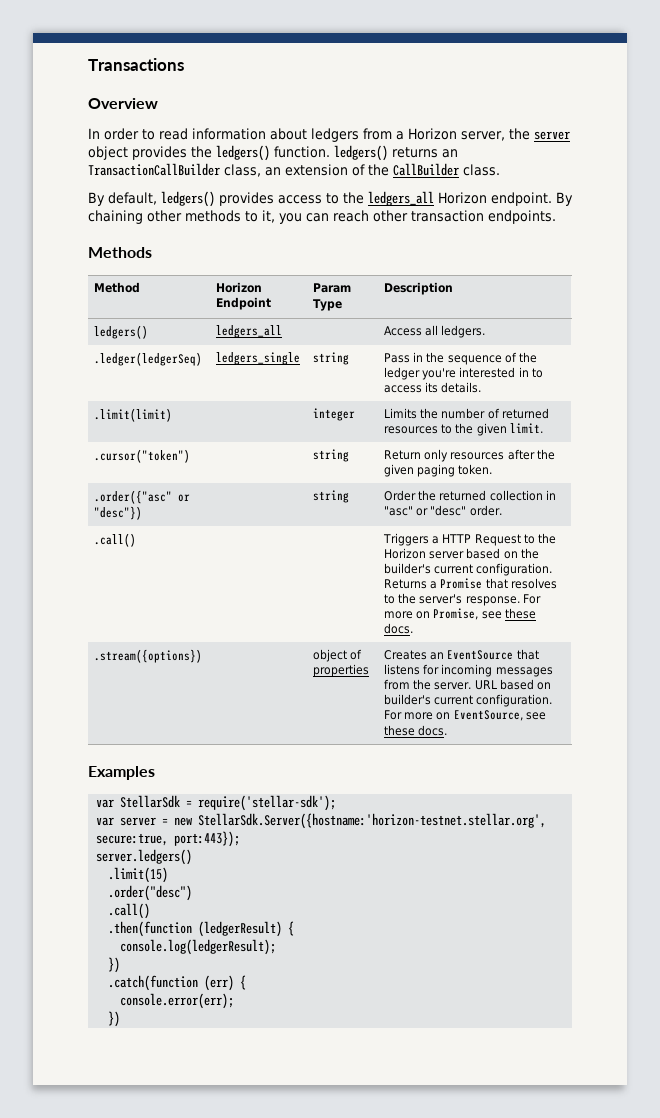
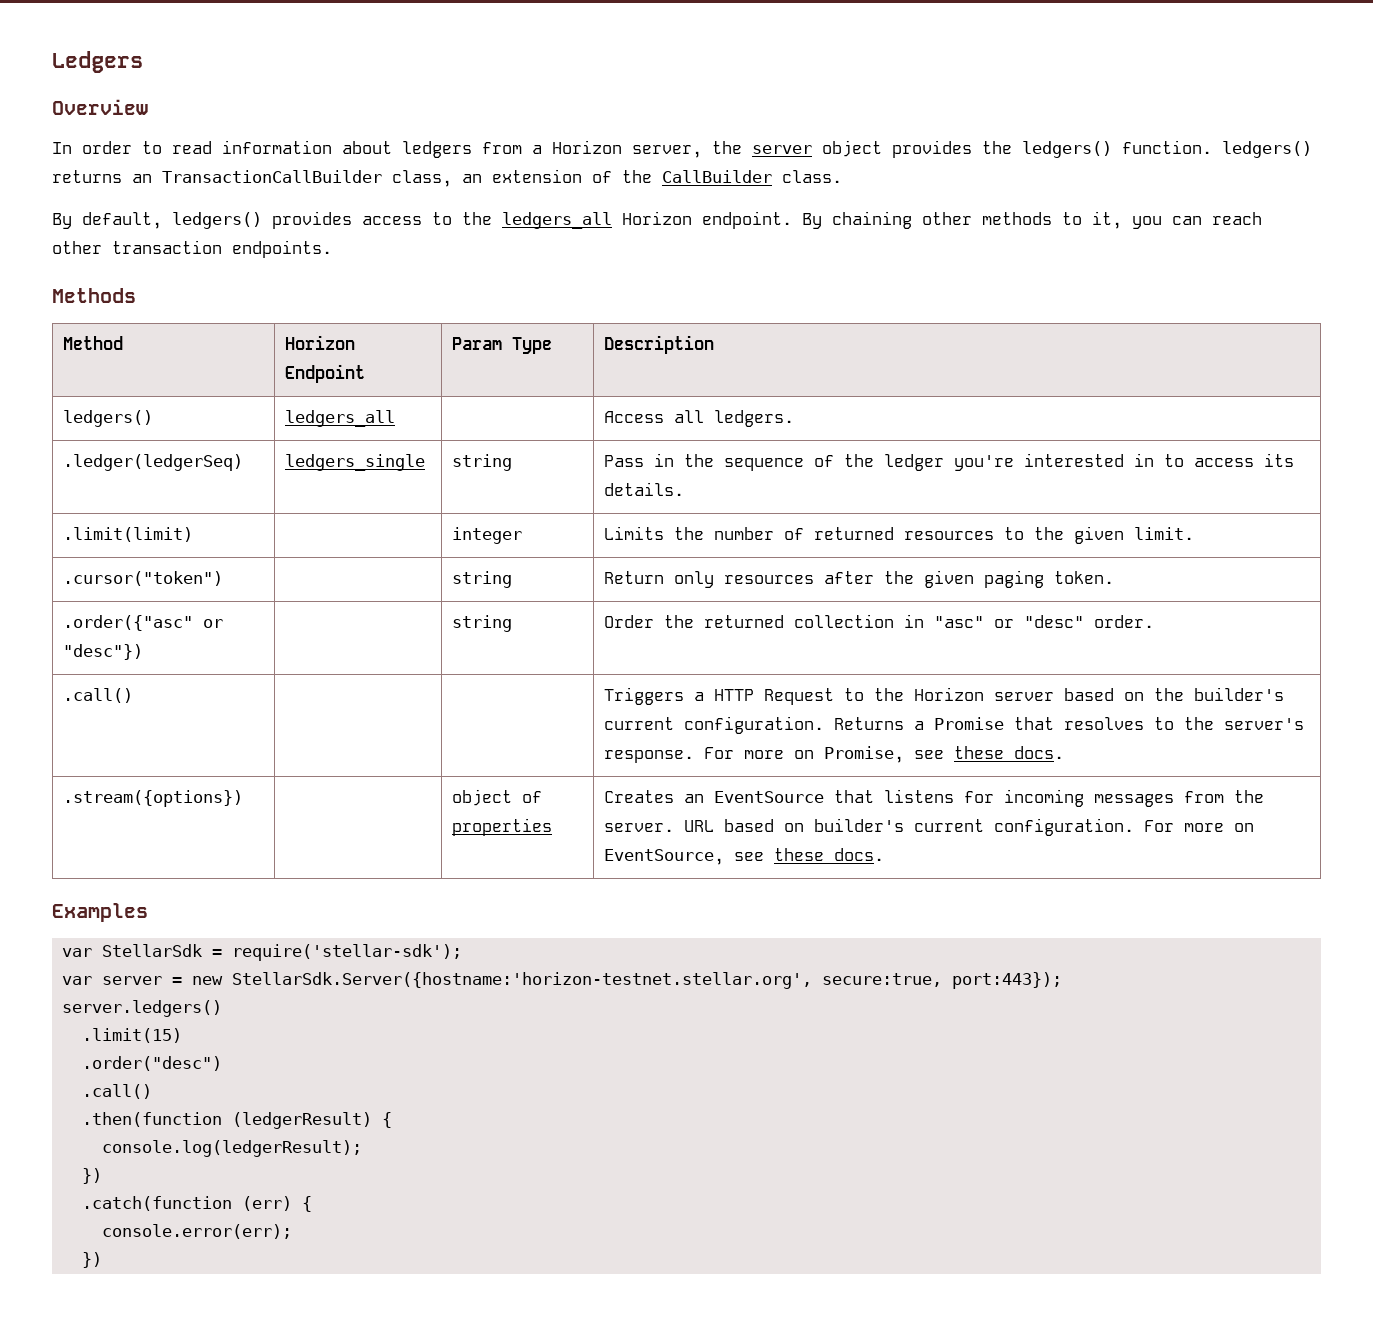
[88,58,184,71] Transactions -> [52,51,143,73] Ledgers

